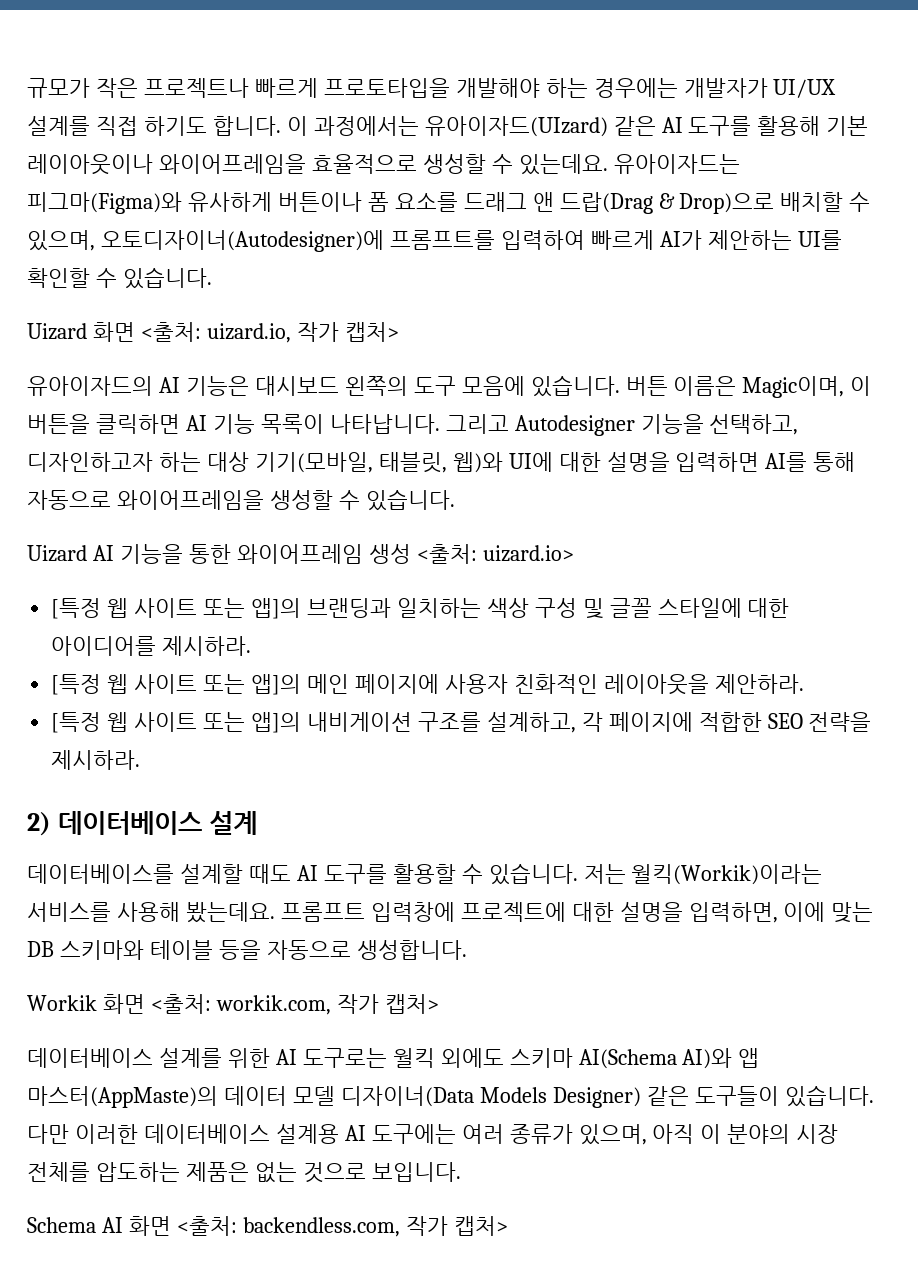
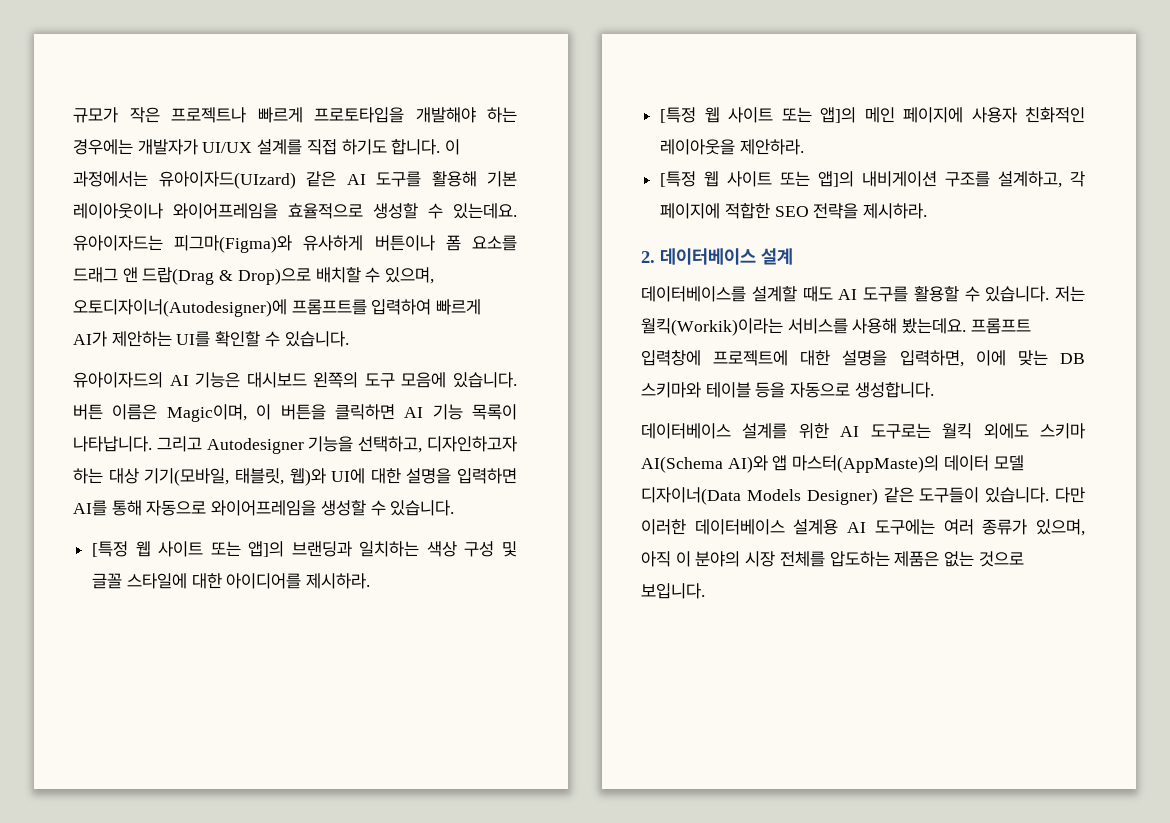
[27,322,399,343] // Uizard 화면 <출처: uizard.io, 작가 캡처> -> (349, 339) none
[27,544,574,564] // Uizard AI 기능을 통한 와이어프레임 생성 <출처: uizard.io> -> (455, 508) none
[27,812,51,836] 2) -> [641,251,655,263] 2.
[27,994,439,1015] // Workik 화면 <출처: workik.com, 작가 캡처> -> (934, 390) none
[27,1216,508,1237] // Schema AI 화면 <출처: backendless.com, 작가 캡처> -> (705, 591) none

